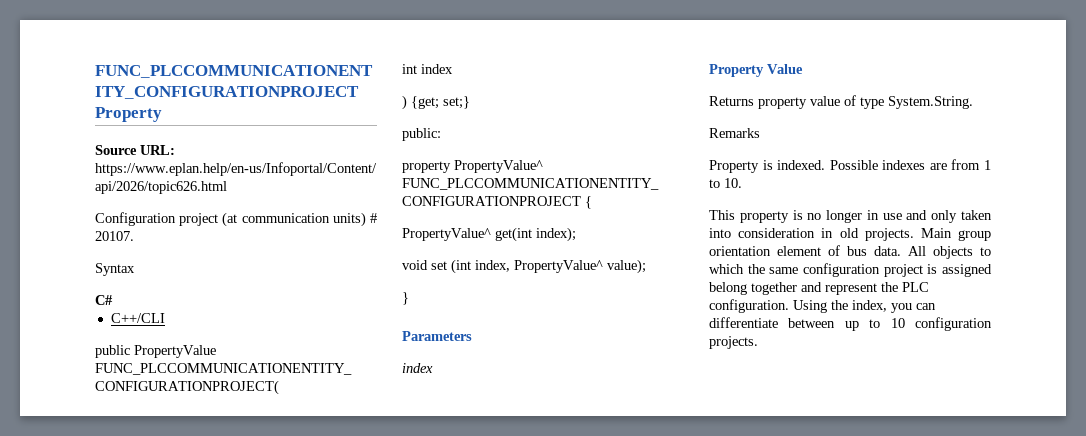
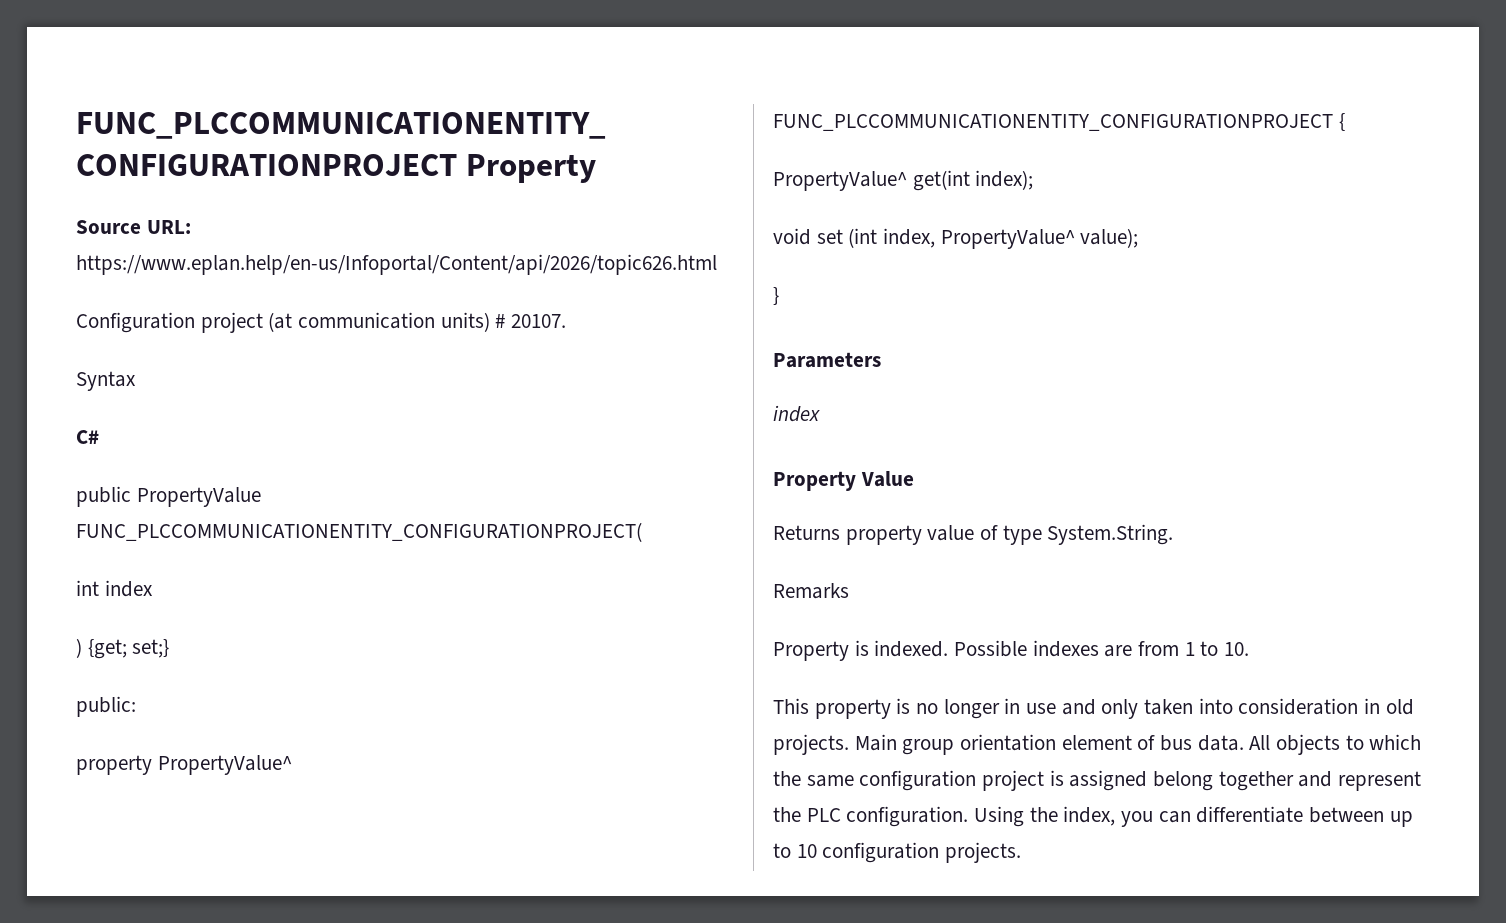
[110,313,165,323] // C++/CLI -> (99, 437) none

